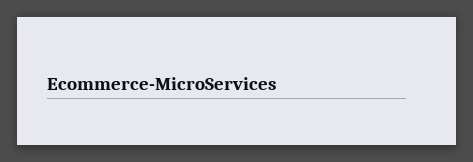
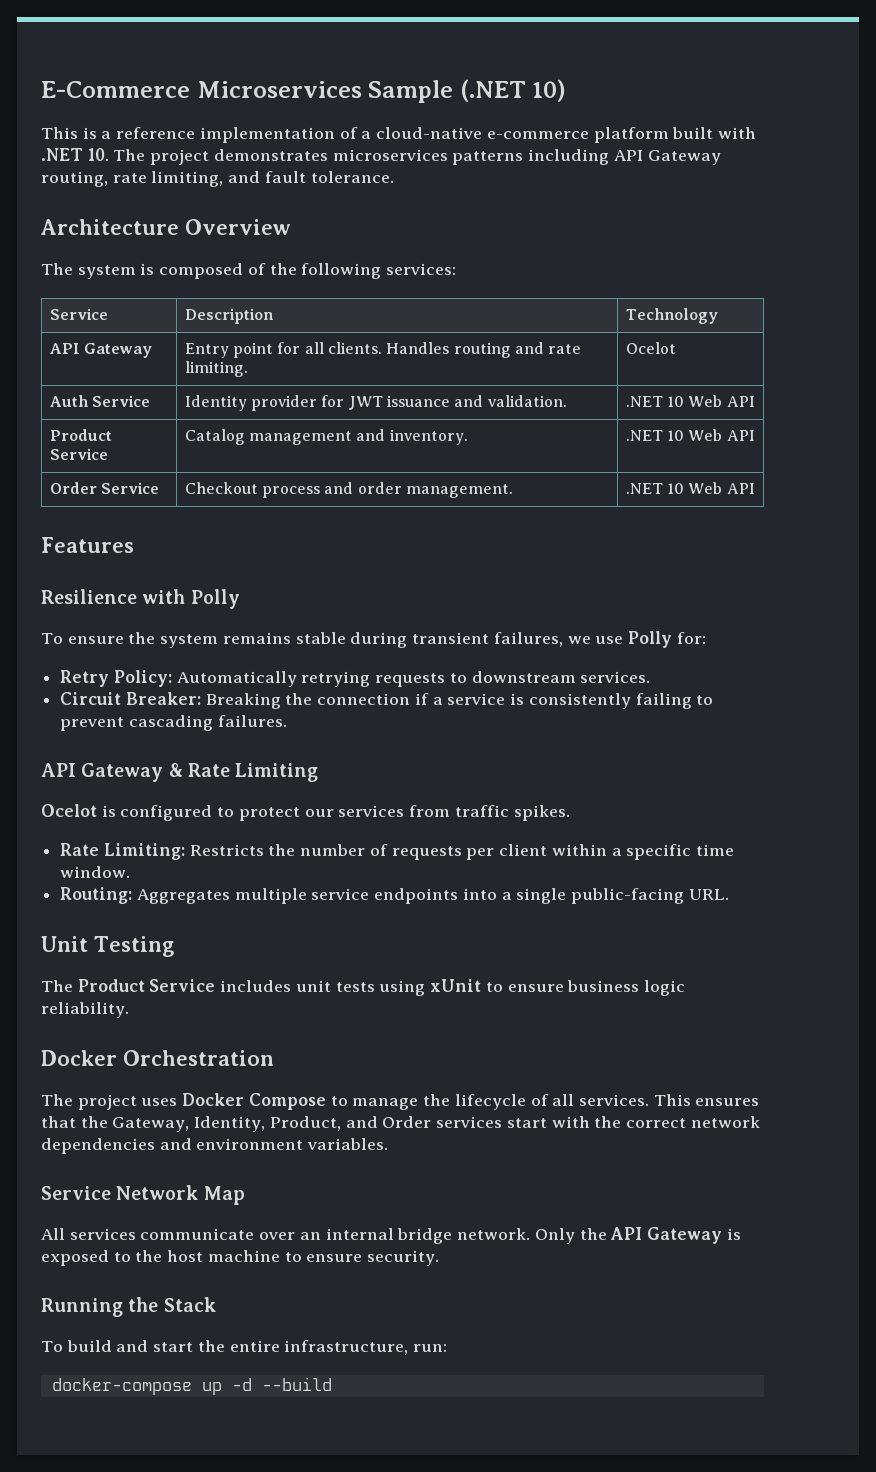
[47,77,276,90] Ecommerce-MicroServices -> [41,79,567,103] [41,127,756,143] [41,148,721,165] [41,171,394,187] [41,219,291,235] [41,263,457,279] [49,308,108,320] [184,308,274,324] [625,308,718,324] [49,343,152,358] [184,342,582,358] [184,361,248,377] [625,342,676,354] [49,395,150,407] [184,395,567,411] [625,395,755,407] [49,429,112,441] [49,448,108,460] [184,429,468,445] [625,429,755,441] [49,482,159,494] [184,482,513,498] [625,482,755,494] [41,537,134,553] [41,589,240,609] [41,631,706,648] [60,670,651,687] [60,692,714,709] [60,715,287,731] [41,763,319,782] [41,804,570,821] [60,843,734,860] [60,866,131,878] [60,887,729,904] [41,936,174,957] [41,979,685,996] [41,1002,129,1018] [41,1050,274,1066] [41,1093,760,1110] [41,1116,760,1132] [41,1138,389,1154] [41,1185,245,1205] [41,1227,741,1244] [41,1250,440,1266] [41,1297,216,1317] [41,1340,448,1355] [51,1377,332,1395] E-Commerce Microservices Sample (.NET 10) // This is a reference implementation of a cloud-native e-commerce platform built with .NET 10. The project demonstrates microservices patterns including API Gateway routing, rate limiting, and fault tolerance. // Architecture Overview // The system is composed of the following services: // Service | Description | Technology // API Gateway | Entry point for all clients. Handles routing and rate limiting. | Ocelot // Auth Service | Identity provider for JWT issuance and validation. | .NET 10 Web API // Product Service | Catalog management and inventory. | .NET 10 Web API // Order Service | Checkout process and order management. | .NET 10 Web API // Features // Resilience with Polly // To ensure the system remains stable during transient failures, we use Polly for: // Retry Policy: Automatically retrying requests to downstream services. // Circuit Breaker: Breaking the connection if a service is consistently failing to prevent cascading failures. // API Gateway & Rate Limiting // Ocelot is configured to protect our services from traffic spikes. // Rate Limiting: Restricts the number of requests per client within a specific time window. // Routing: Aggregates multiple service endpoints into a single public-facing URL. // Unit Testing // The Product Service includes unit tests using xUnit to ensure business logic reliability. // Docker Orchestration // The project uses Docker Compose to manage the lifecycle of all services. This ensures that the Gateway, Identity, Product, and Order services start with the correct network dependencies and environment variables. // Service Network Map // All services communicate over an internal bridge network. Only the API Gateway is exposed to the host machine to ensure security. // Running the Stack // To build and start the entire infrastructure, run: // docker-compose up -d --build

